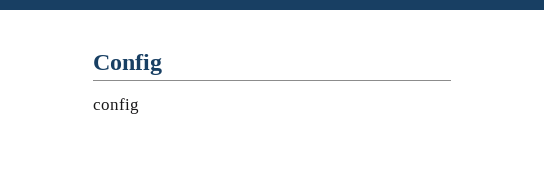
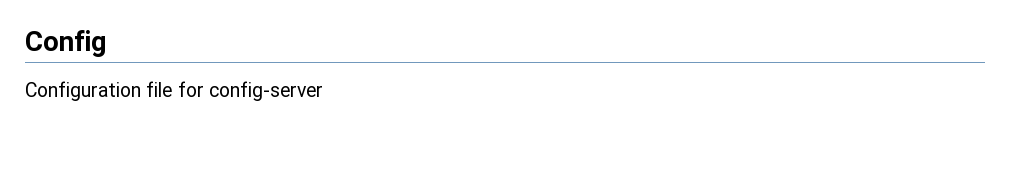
[93,98,139,114] config -> [25,81,323,101] Configuration file for config-server

